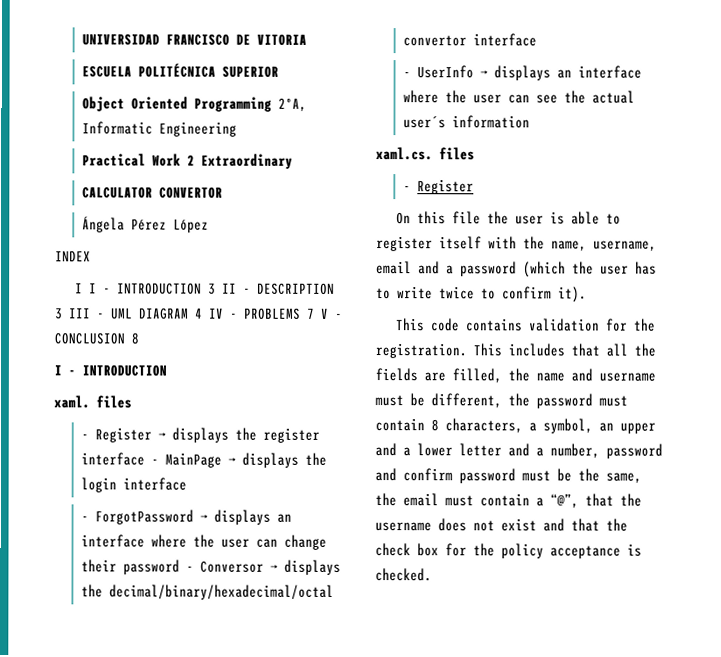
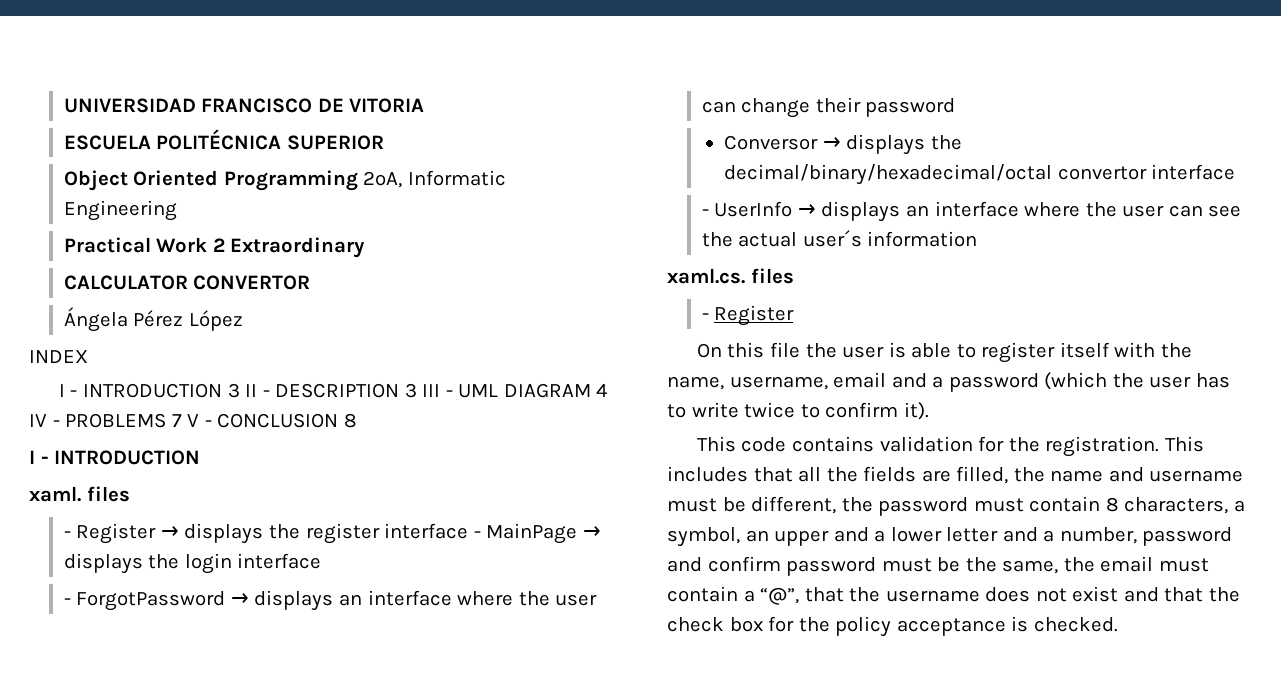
[89,282,98,294] I -> (65, 390) none
[186,566,195,572] - -> (956, 107) //

